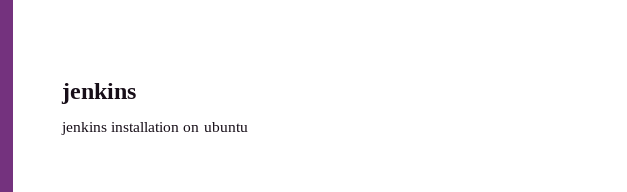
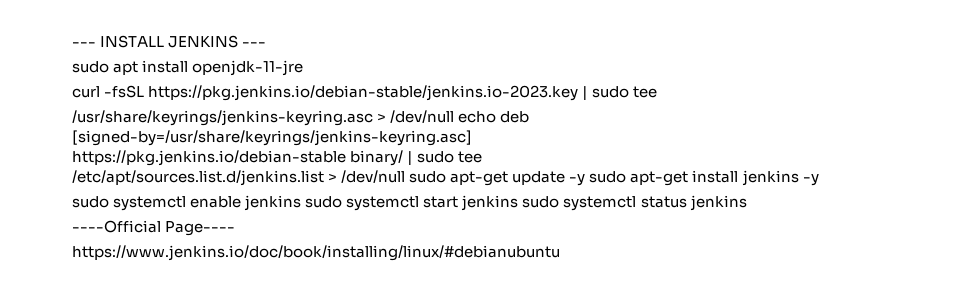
[61,83,136,104] [61,122,248,135] jenkins // jenkins installation on ubuntu -> [72,35,267,48] [72,60,304,76] [72,85,658,101] [72,110,530,126] [72,130,472,146] [72,150,483,166] [72,170,819,186] [72,195,747,211] [72,220,236,236] [72,245,560,261] --- INSTALL JENKINS --- // sudo apt install openjdk-11-jre // curl -fsSL https://pkg.jenkins.io/debian-stable/jenkins.io-2023.key | sudo tee // /usr/share/keyrings/jenkins-keyring.asc > /dev/null echo deb [signed-by=/usr/share/keyrings/jenkins-keyring.asc] // https://pkg.jenkins.io/debian-stable binary/ | sudo tee // /etc/apt/sources.list.d/jenkins.list > /dev/null sudo apt-get update -y sudo apt-get install jenkins -y // sudo systemctl enable jenkins sudo systemctl start jenkins sudo systemctl status jenkins // ----Official Page---- // https://www.jenkins.io/doc/book/installing/linux/#debianubuntu

